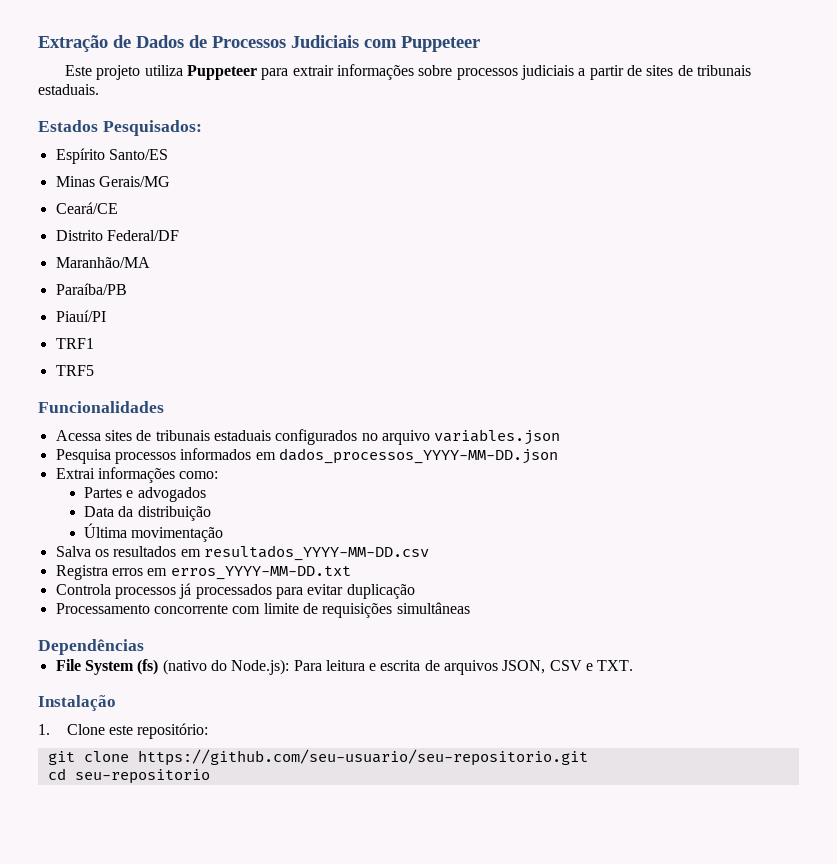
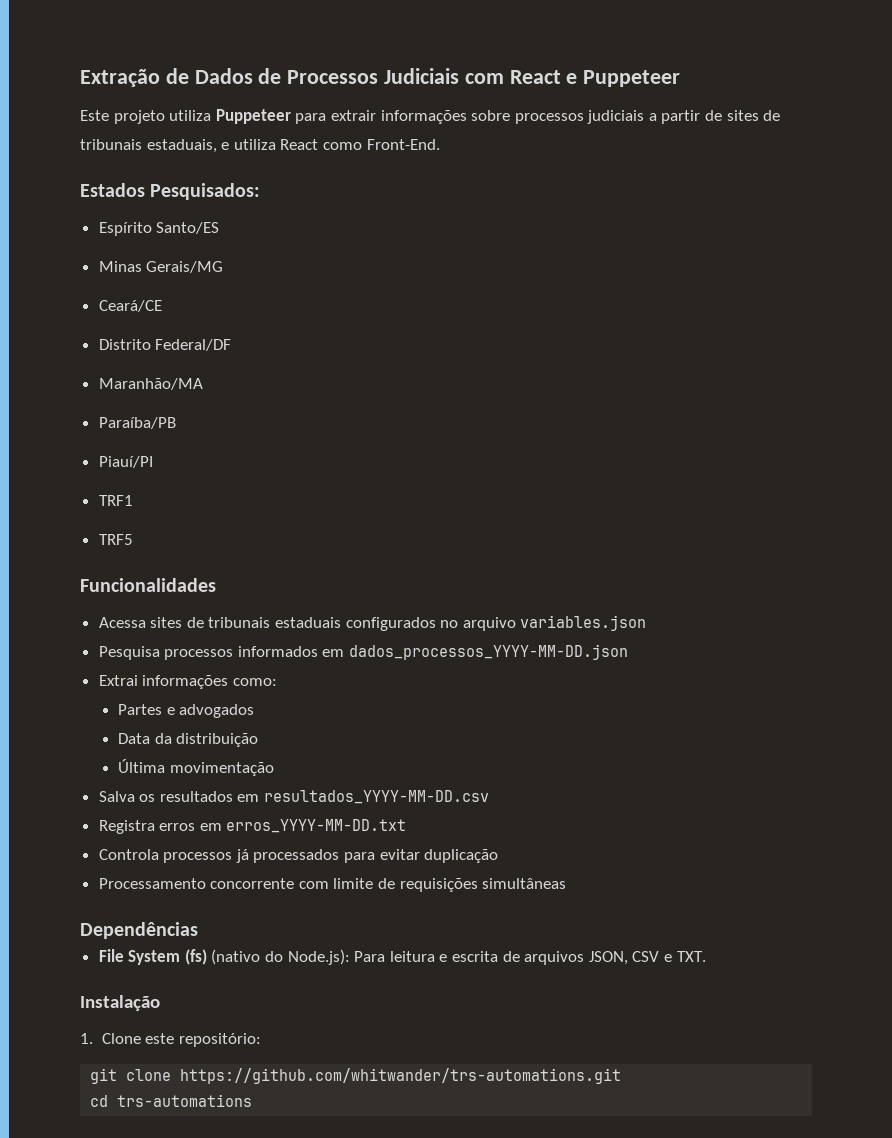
(397, 43) none -> [509,70,578,84] React e
[38,84,99,95] estaduais. -> [146,139,440,153] estaduais, e utiliza React como Front-End.
[137,749,588,766] https://github.com/seu-usuario/seu-repositorio.git -> [180,1068,622,1084] https://github.com/whitwander/trs-automations.git
[74,769,210,784] seu-repositorio -> [117,1094,253,1107] trs-automations

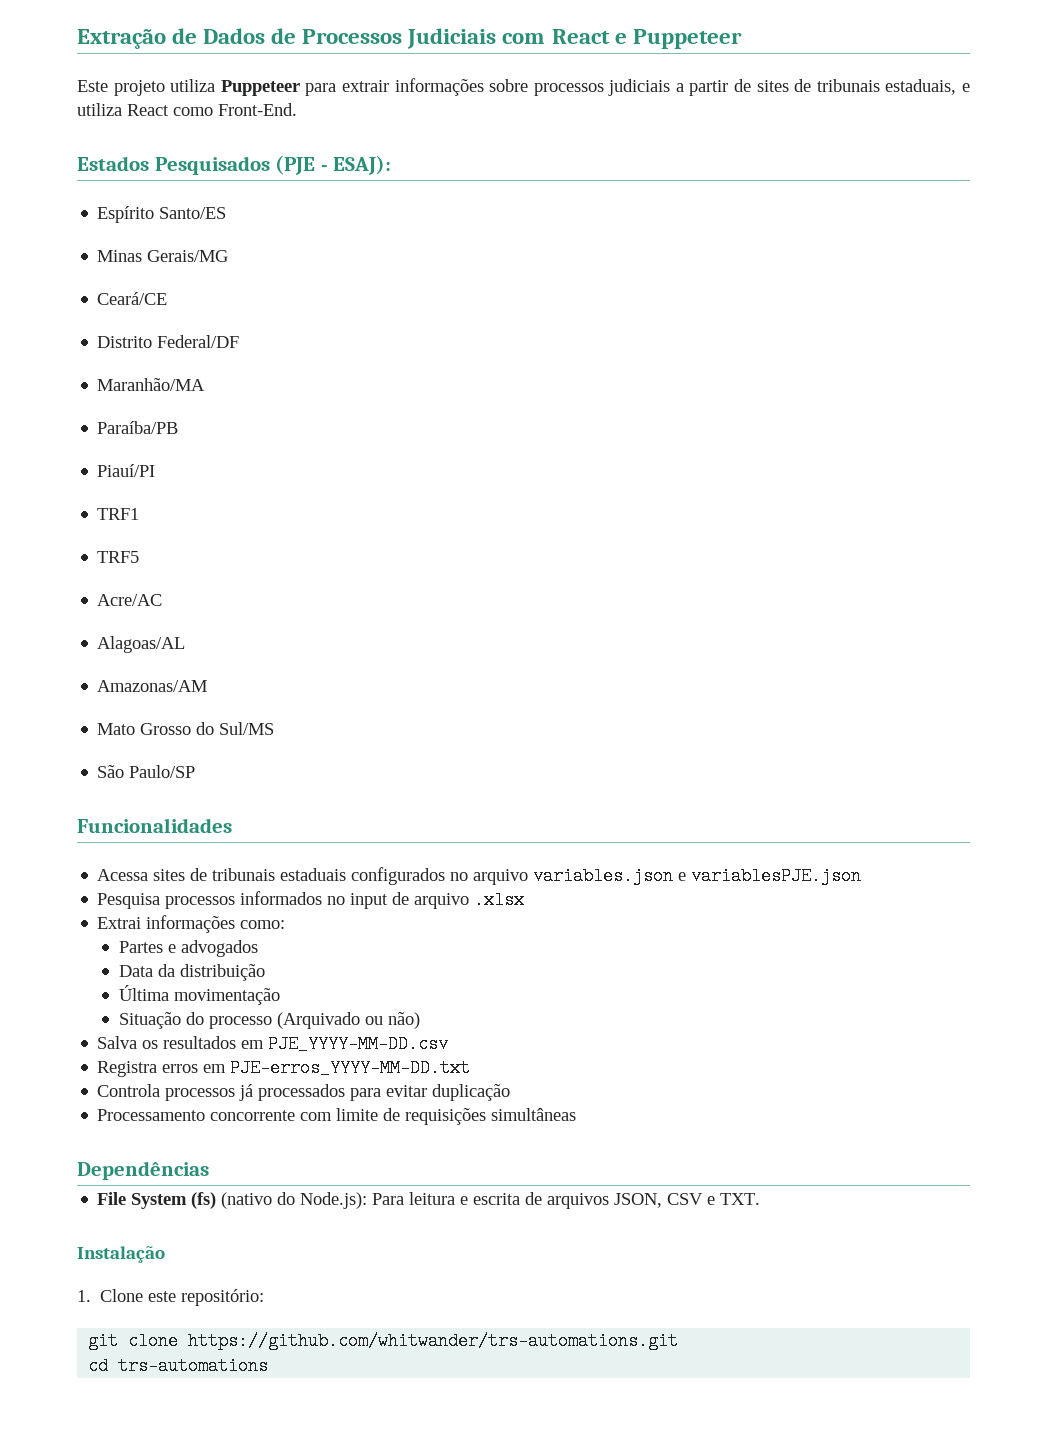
[150,183,261,200] Pesquisados: -> [154,155,392,175] Pesquisados (PJE - ESAJ):
(133, 539) none -> [97,594,163,606] [97,636,186,653] [97,680,208,692] [97,722,275,735] [97,765,196,778] // Acre/AC // Alagoas/AL // Amazonas/AM // Mato Grosso do Sul/MS // São Paulo/SP
(647, 623) none -> [678,867,862,885] e variablesPJE.json
[322,644,629,660] em dados_processos_YYYY-MM-DD.json -> [327,891,525,909] no input de arquivo .xlsx
(274, 769) none -> [118,1012,420,1029] // Situação do processo (Arquivado ou não)
[264,790,490,804] resultados_YYYY-MM-DD.csv -> [268,1035,449,1053] PJE_YYYY-MM-DD.csv
[226,819,407,833] erros_YYYY-MM-DD.txt -> [230,1059,471,1077] PJE-erros_YYYY-MM-DD.txt

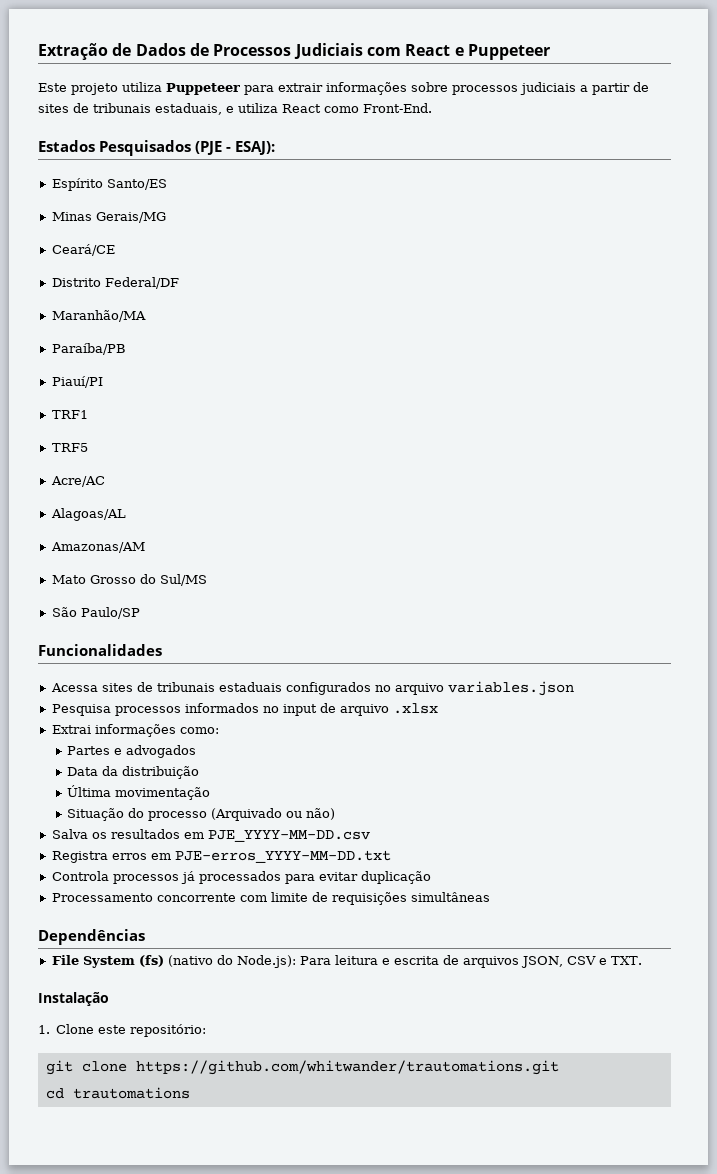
[678,867,862,885] e variablesPJE.json -> (574, 688) none
[188,1332,679,1350] https://github.com/whitwander/trs-automations.git -> [135,1060,559,1075] https://github.com/whitwander/trautomations.git
[118,1357,269,1375] trs-automations -> [72,1087,190,1099] trautomations

